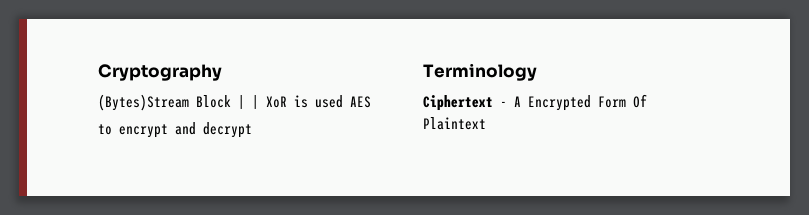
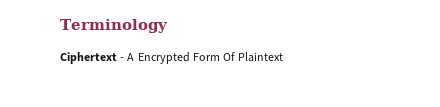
[98,64,222,81] [98,94,371,111] [98,122,252,138] Cryptography // (Bytes)Stream Block | | XoR is used AES // to encrypt and decrypt // -> (60, 26) none

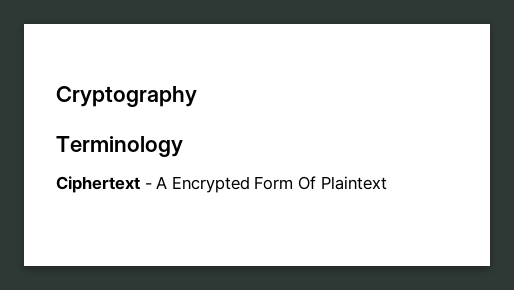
(60, 26) none -> [56,86,197,107] Cryptography //

